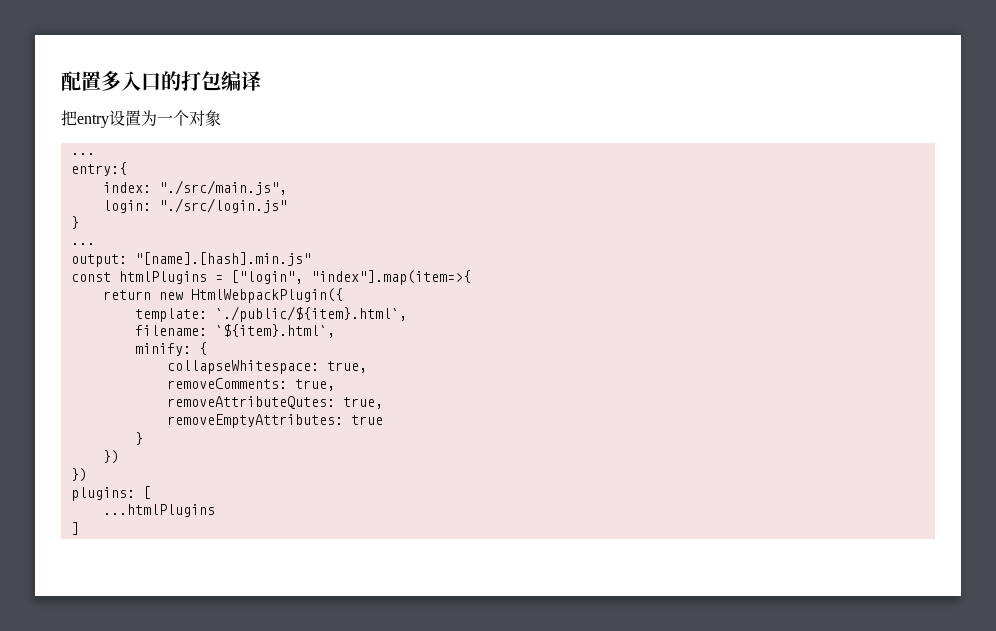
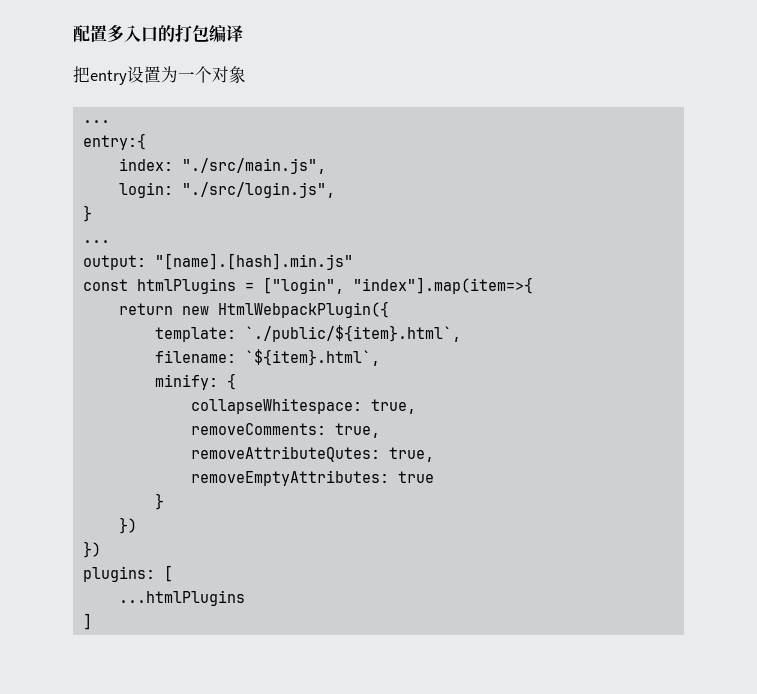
[158,198,287,213] "./src/login.js" -> [181,182,335,198] "./src/login.js",

